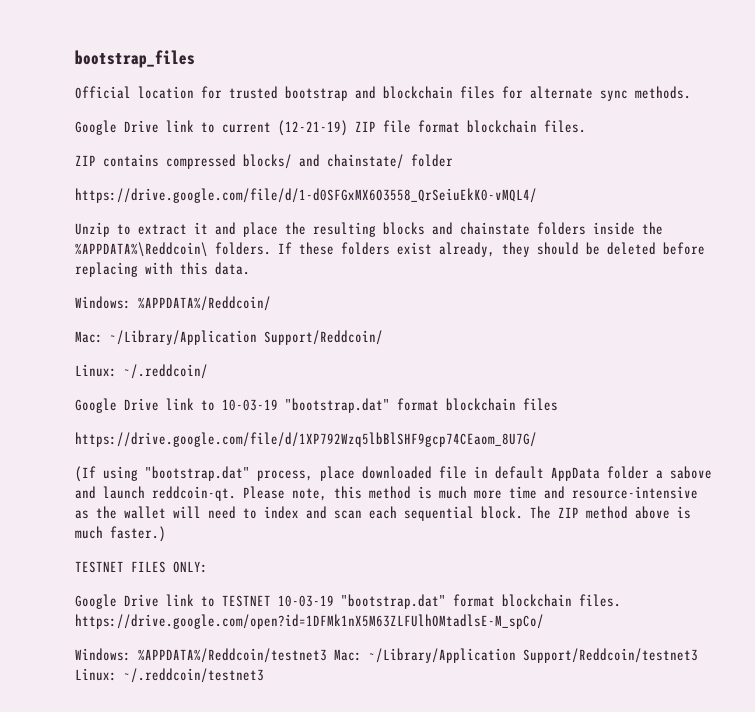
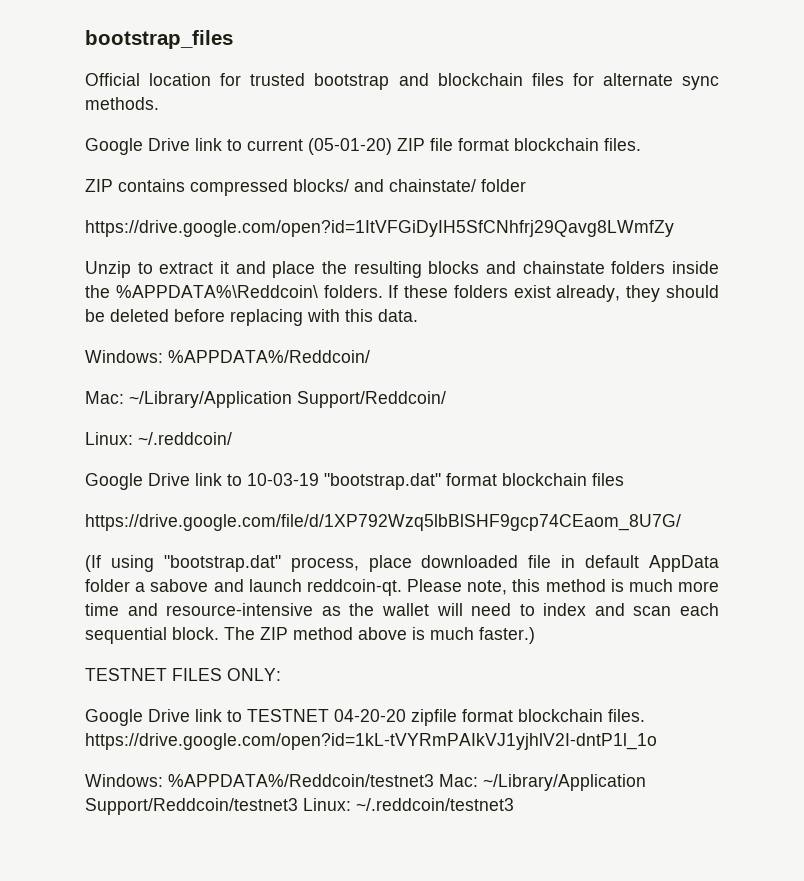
[278,120,348,136] (12-21-19) -> [308,138,392,155] (05-01-20)
[75,188,537,203] https://drive.google.com/file/d/1-d0SFGxMX6O3558_QrSeiuEkK0-vMQL4/ -> [85,220,674,237] https://drive.google.com/open?id=1ItVFGiDyIH5SfCNhfrj29Qavg8LWmfZy
[278,594,621,609] [75,614,544,629] 10-03-19 "bootstrap.dat" format blockchain files. https://drive.google.com/open?id=1DFMk1nX5M63ZLFUlhOMtadlsE-M_spCo/ -> [334,709,645,726] [85,733,657,750] 04-20-20 zipfile format blockchain files. https://drive.google.com/open?id=1kL-tVYRmPAIkVJ1yjhlV2I-dntP1l_1o

